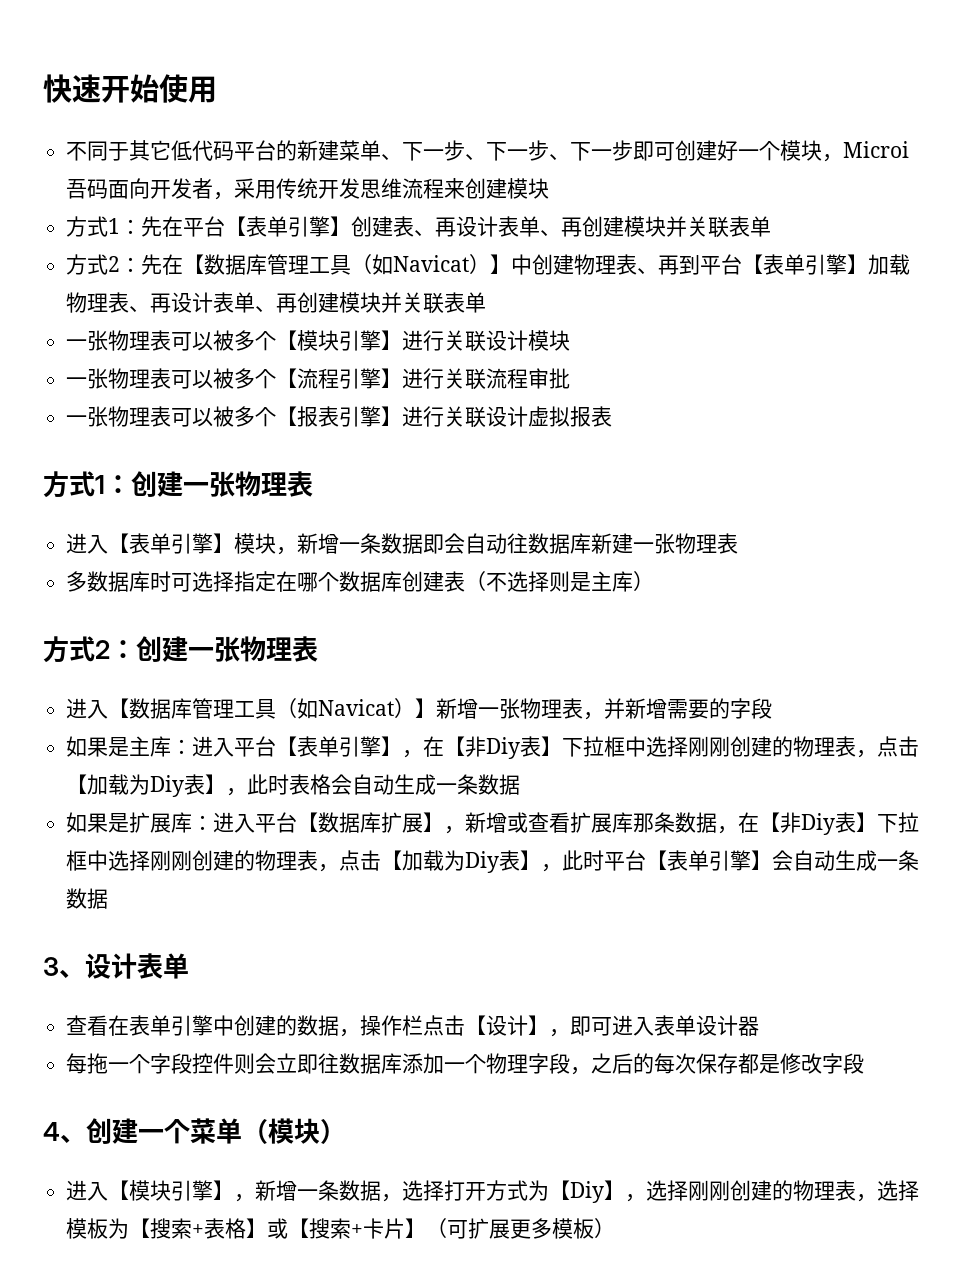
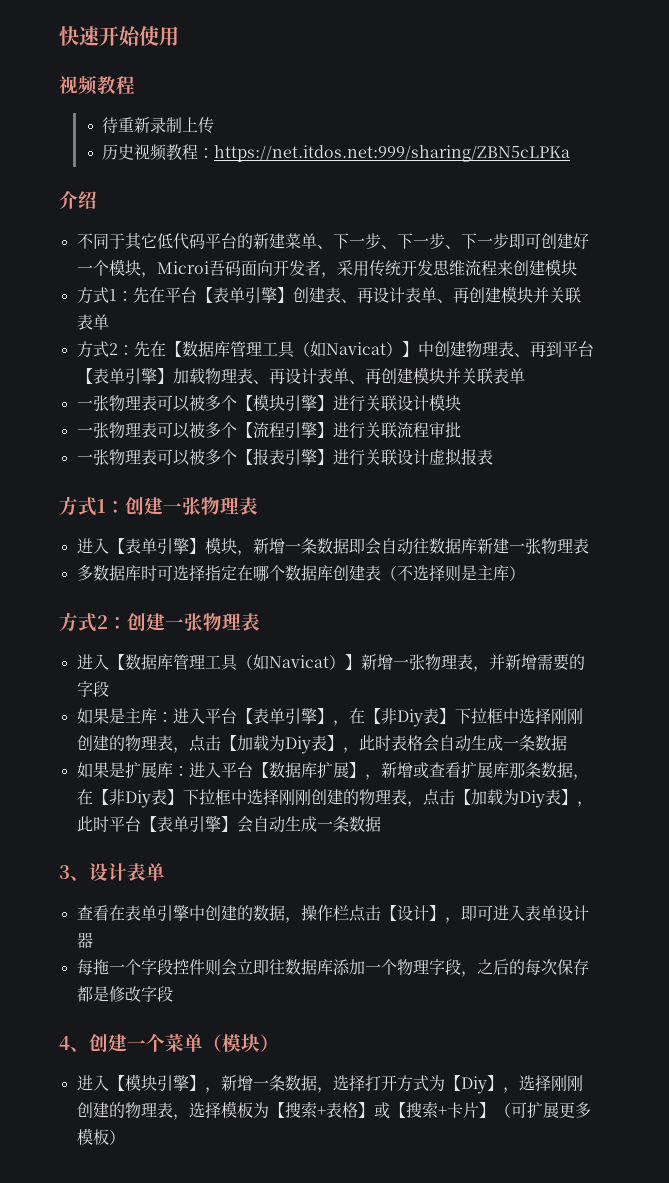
(217, 89) none -> [59,75,135,95] [102,117,215,134] [102,144,571,162] [59,191,97,209] // 视频教程 // 待重新录制上传 // 历史视频教程：https://net.itdos.net:999/sharing/ZBN5cLPKa // 介绍

